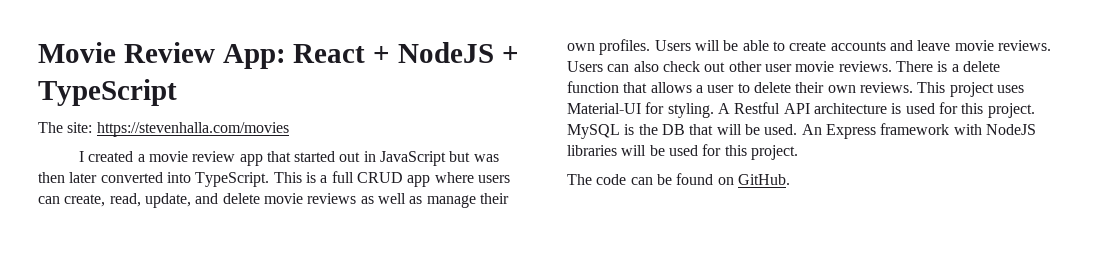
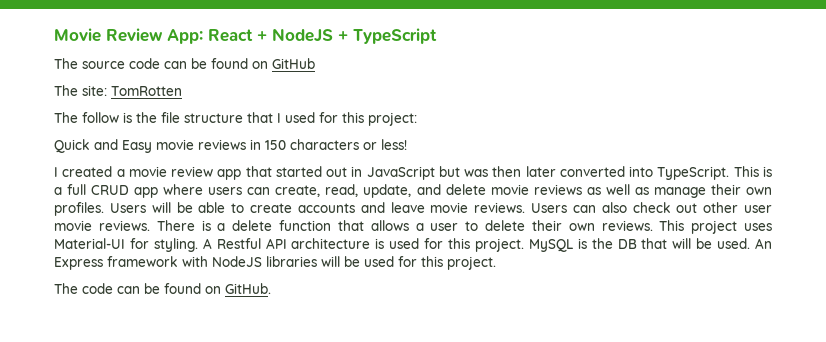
[67,122,289,137] site: https://stevenhalla.com/movies -> [82,58,315,69] [54,85,182,96] [54,112,417,126] [54,139,407,153] source code can be found on GitHub // The site: TomRotten // The follow is the file structure that I used for this project: // Quick and Easy movie reviews in 150 characters or less!

